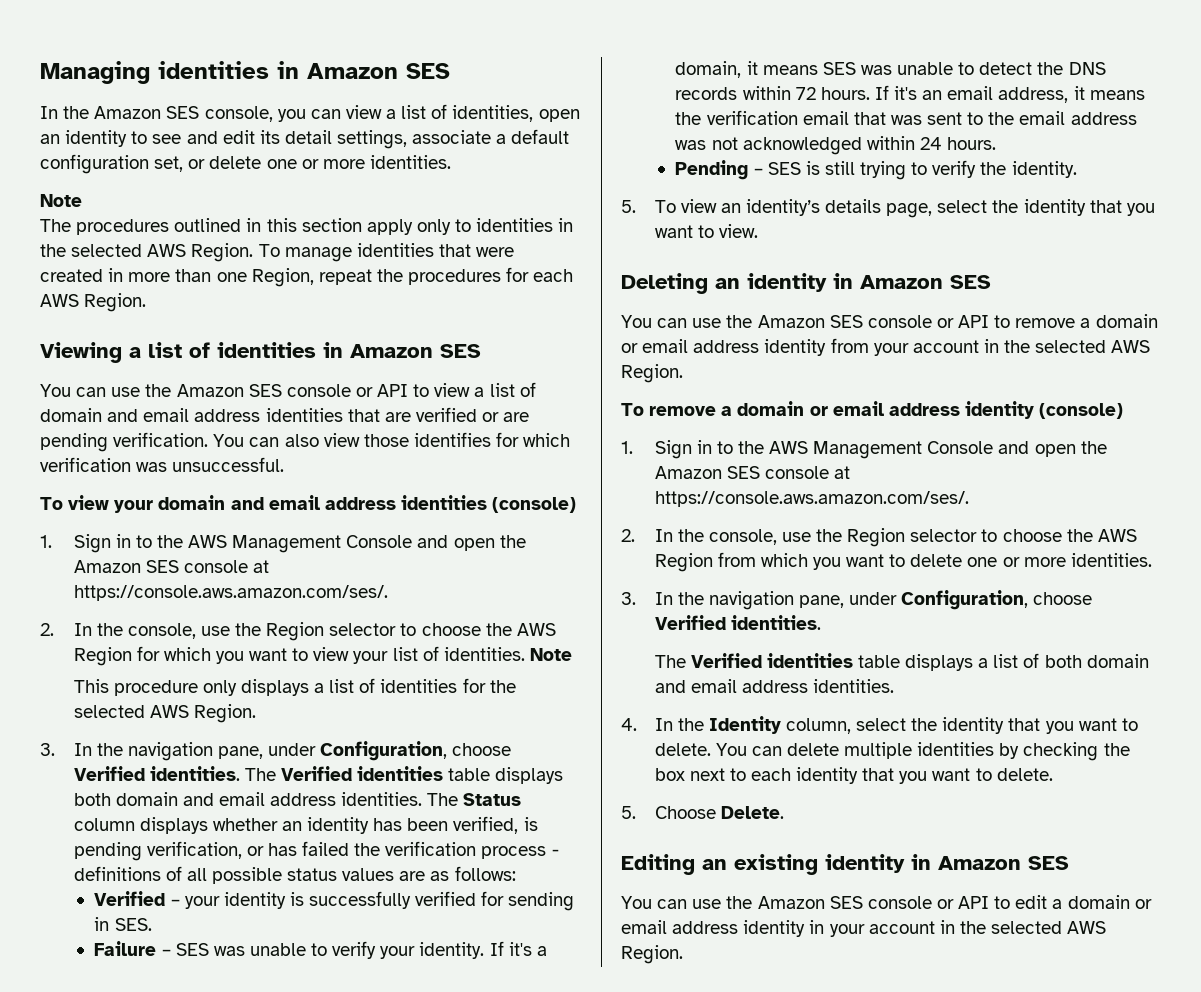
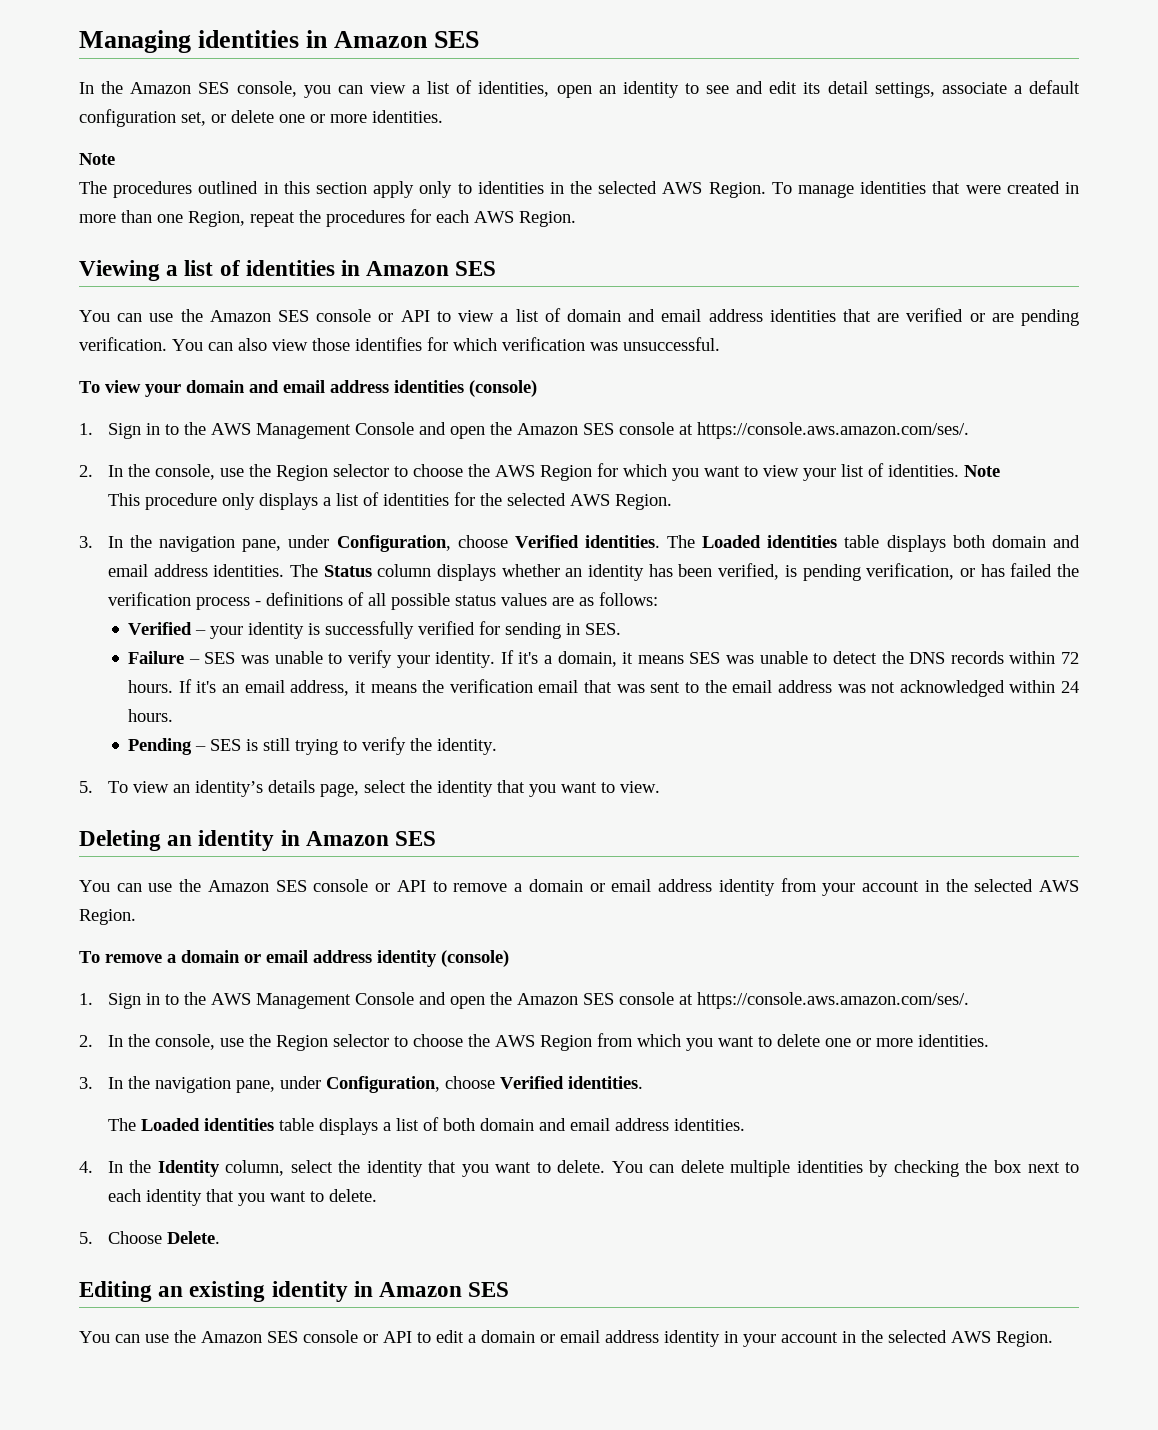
[280,766,352,781] Verified -> [702,535,762,548] Loaded
[690,653,762,668] Verified -> [140,1118,200,1131] Loaded

